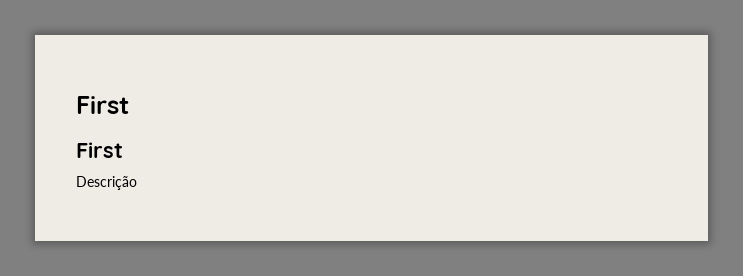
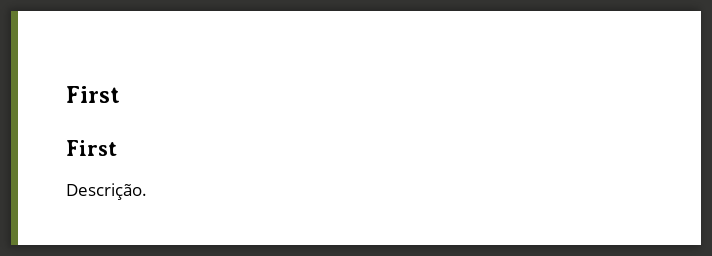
[76,176,137,190] Descrição -> [66,183,147,200] Descrição.

